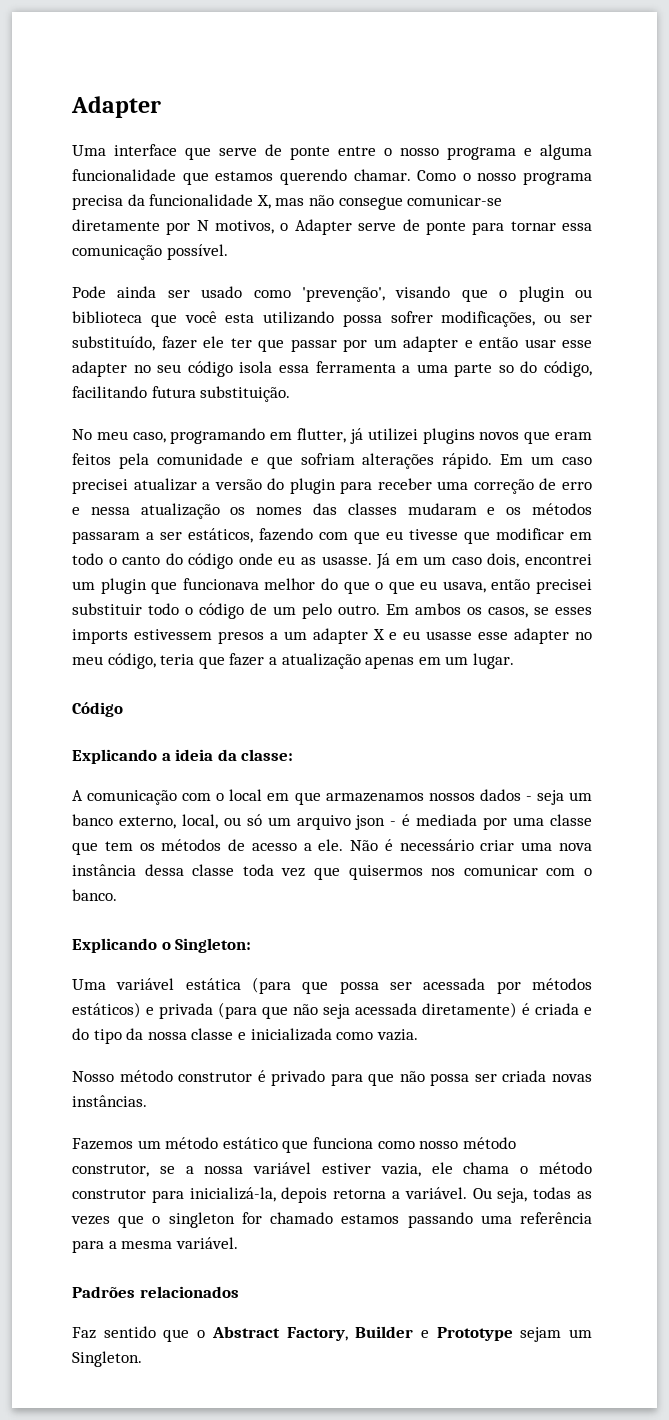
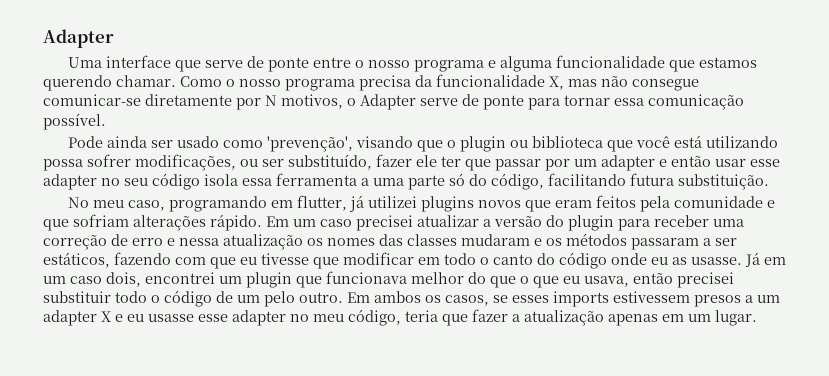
[225,313,255,323] esta -> [674,135,703,148] está
[498,365,514,373] so -> [449,173,465,186] só
[72,702,123,717] [72,749,294,764] [72,789,592,805] [72,814,592,830] [72,839,592,855] [72,864,593,880] [72,889,117,901] [72,938,252,953] [72,977,592,994] [72,1002,592,1019] [72,1028,418,1044] [72,1070,592,1086] [72,1095,147,1107] [72,1137,516,1153] [72,1162,592,1177] [72,1187,592,1203] [71,1212,592,1228] [72,1237,238,1253] [72,1286,239,1298] [72,1326,592,1342] [72,1351,142,1367] // Código // Explicando a ideia da classe: // A comunicação com o local em que armazenamos nossos dados - seja um banco externo, local, ou só um arquivo json - é mediada por uma classe que tem os métodos de acesso a ele. Não é necessário criar uma nova instância dessa classe toda vez que quisermos nos comunicar com o banco. // Explicando o Singleton: // Uma variável estática (para que possa ser acessada por métodos estáticos) e privada (para que não seja acessada diretamente) é criada e do tipo da nossa classe e inicializada como vazia. // Nosso método construtor é privado para que não possa ser criada novas instâncias. // Fazemos um método estático que funciona como nosso método construtor, se a nossa variável estiver vazia, ele chama o método construtor para inicializá-la, depois retorna a variável. Ou seja, todas as vezes que o singleton for chamado estamos passando uma referência para a mesma variável. // Padrões relacionados // Faz sentido que o Abstract Factory, Builder e Prototype sejam um Singleton. -> (757, 318) none

